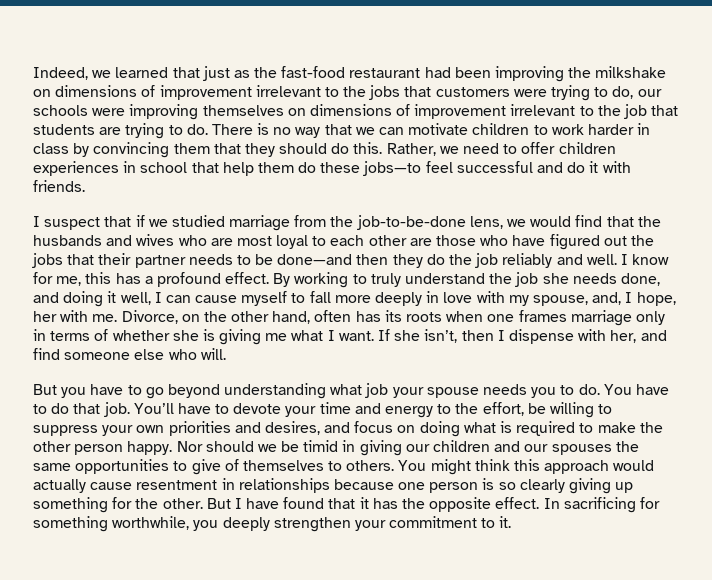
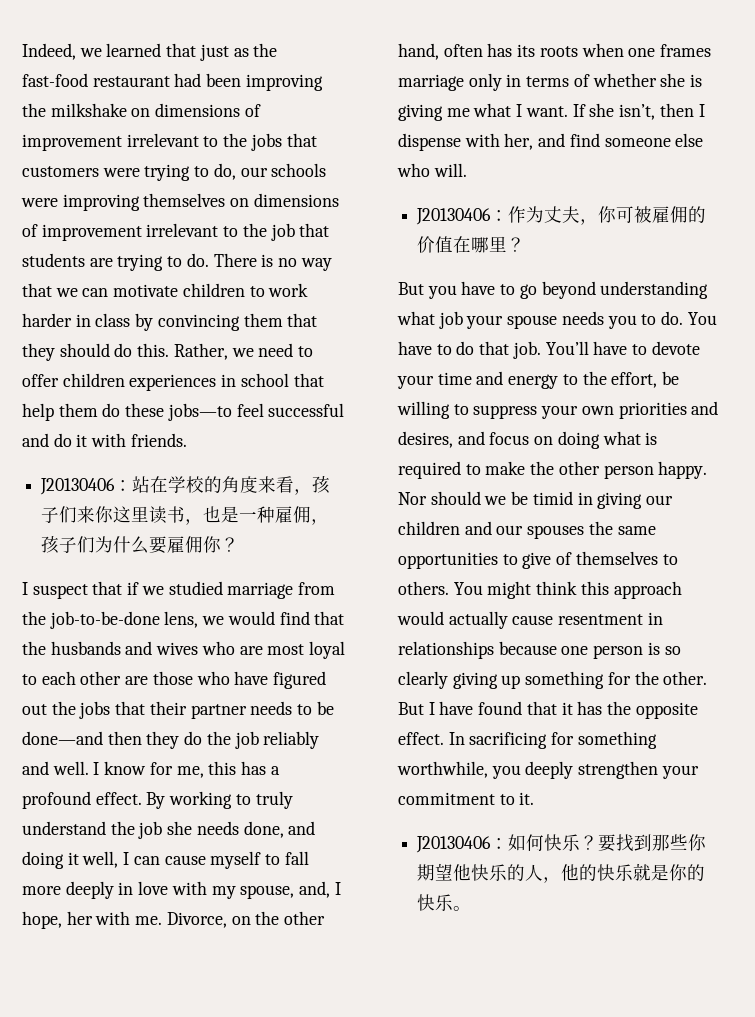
(85, 186) none -> [40,476,331,495] [41,506,330,525] [41,536,240,554] // J20130406：站在学校的角度来看，孩子们来你这里读书，也是一种雇佣，孩子们为什么要雇佣你？
(226, 354) none -> [416,206,707,225] [417,236,526,253] // J20130406：作为丈夫，你可被雇佣的价值在哪里？
(512, 522) none -> [416,834,707,853] [417,863,706,883] [417,894,472,911] // J20130406：如何快乐？要找到那些你期望他快乐的人，他的快乐就是你的快乐。

